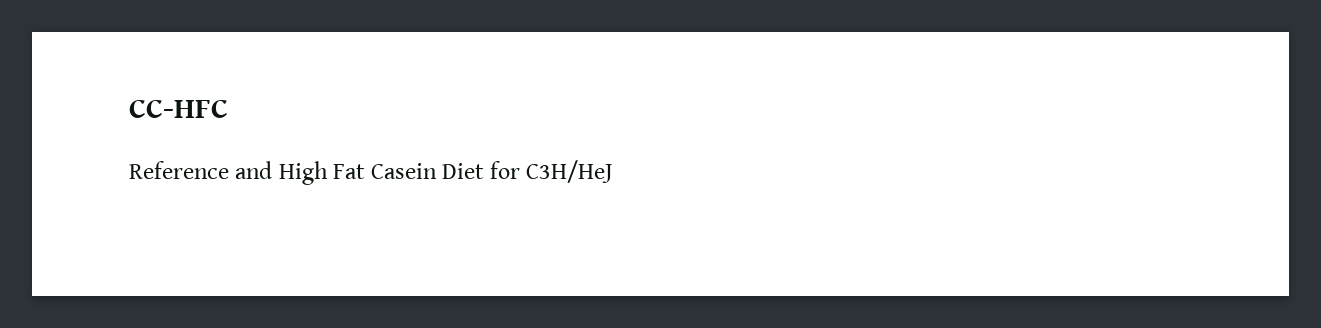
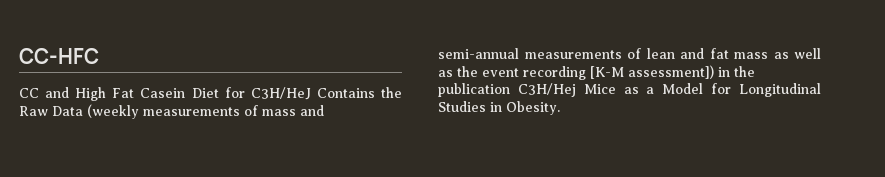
[129,161,229,179] Reference -> [19,88,39,98] CC
(614, 171) none -> [316,87,402,98] [19,104,324,119] [438,48,821,59] [438,65,755,80] [438,83,821,97] [438,101,560,115] Contains the Raw Data (weekly measurements of mass and semi-annual measurements of lean and fat mass as well as the event recording [K-M assessment]) in the publication C3H/Hej Mice as a Model for Longitudinal Studies in Obesity.

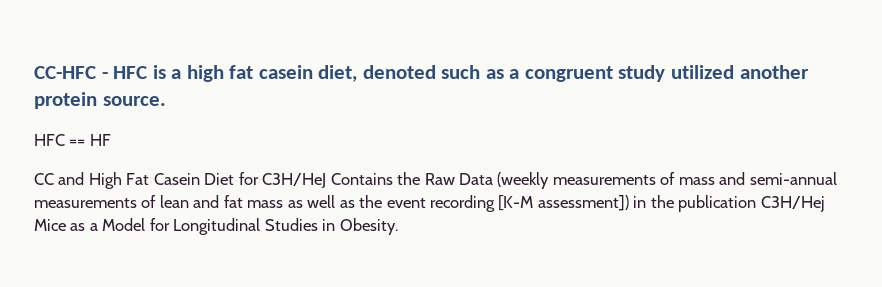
(99, 56) none -> [101,65,809,82] [34,92,166,109] [34,134,111,146] - HFC is a high fat casein diet, denoted such as a congruent study utilized another protein source. // HFC == HF

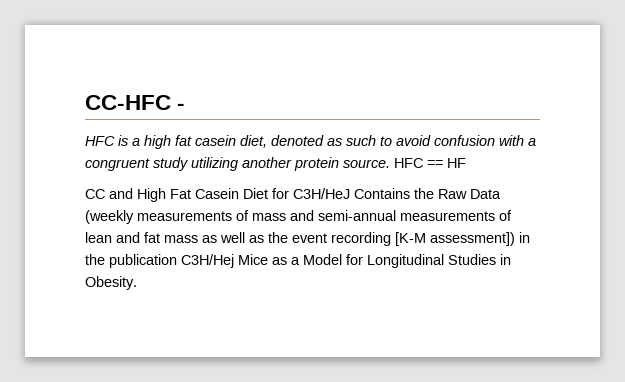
(108, 75) none -> (186, 106) //
[441,65,504,79] such as -> [327,135,524,146] as such to avoid confusion with
[671,65,735,79] utilized -> [191,157,238,171] utilizing
(166, 101) // -> (390, 163) none

